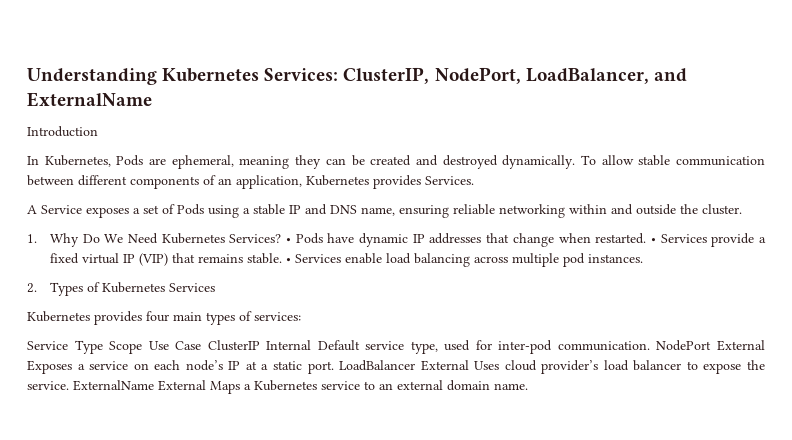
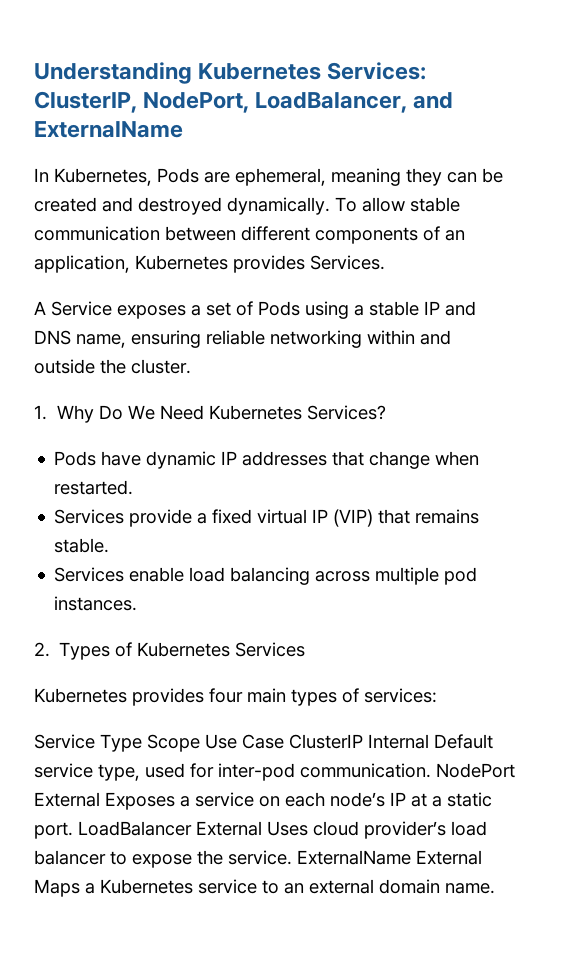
[27,126,98,137] // Introduction -> (183, 129) none
[285,238,291,243] • -> (386, 412) //
[650,238,656,243] • -> (134, 487) //
[285,258,291,263] • -> (110, 545) //

